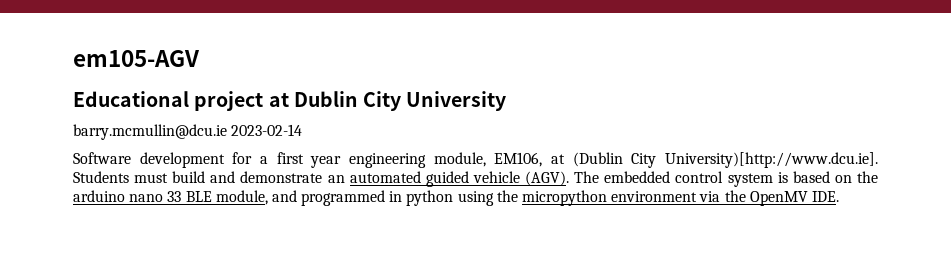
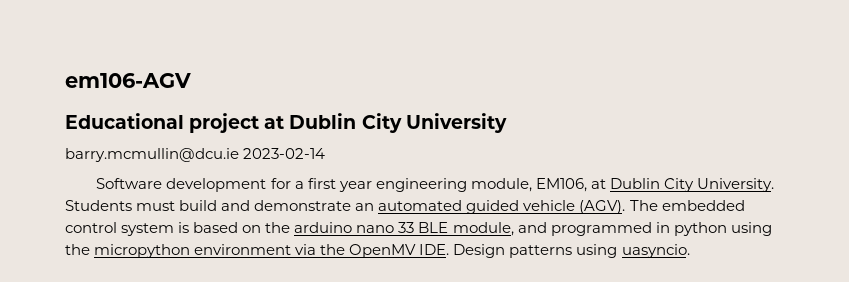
[73,50,200,67] em105-AGV -> [65,73,191,88] em106-AGV
[572,152,878,168] (Dublin City University)[http://www.dcu.ie]. -> [609,178,774,192] Dublin City University.
(839, 196) none -> [453,244,690,258] Design patterns using uasyncio.

